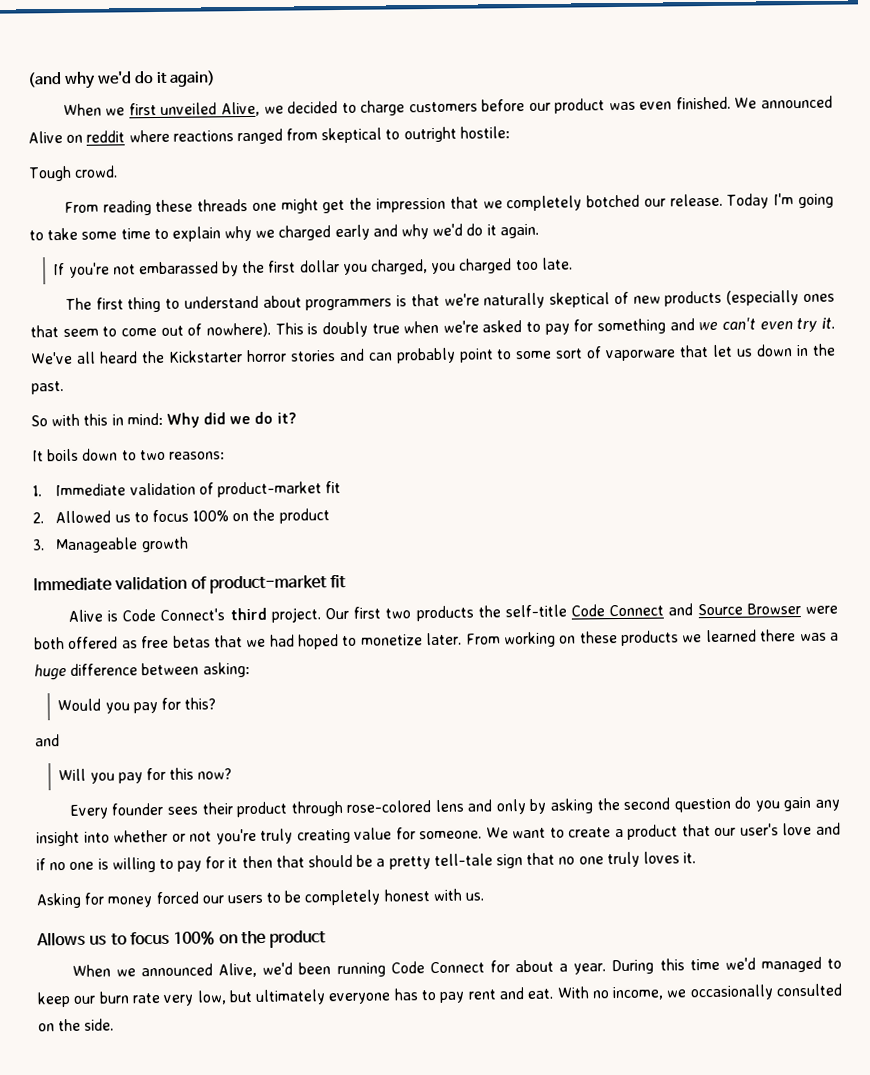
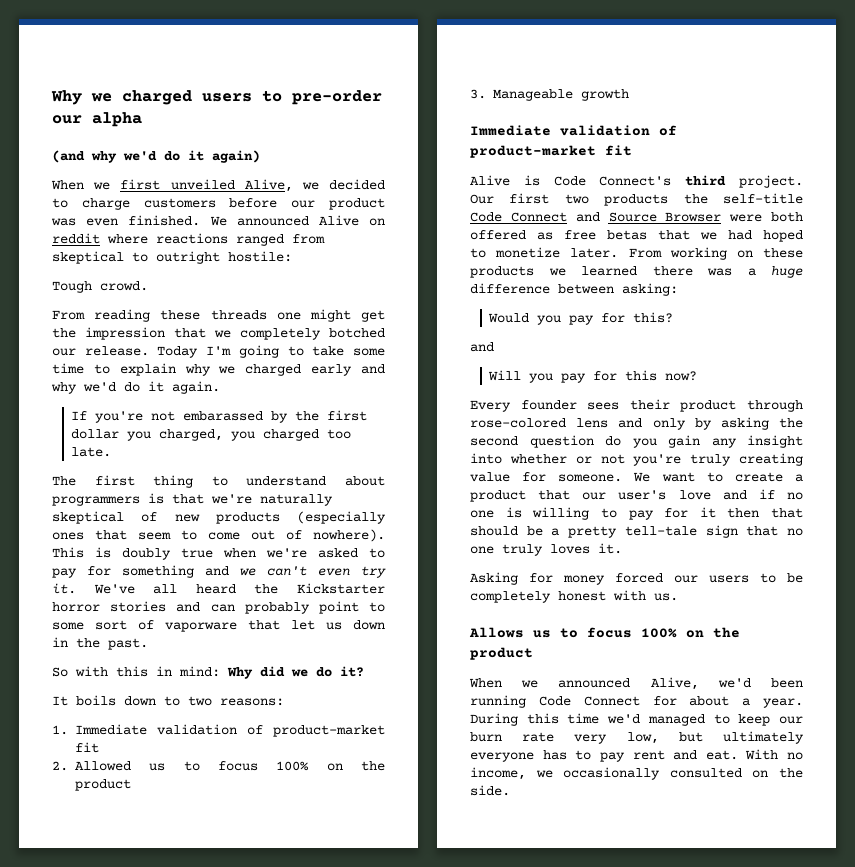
(27, 80) none -> [51,90,382,105] [52,112,142,127] Why we charged users to pre-order our alpha //

